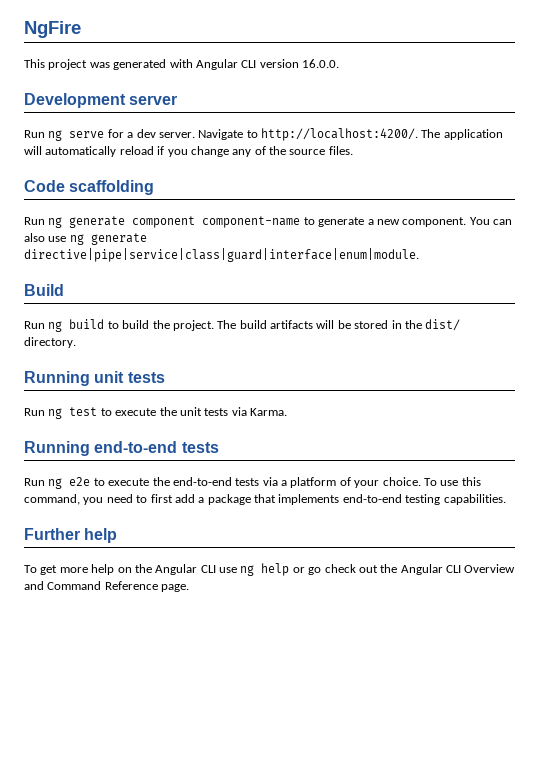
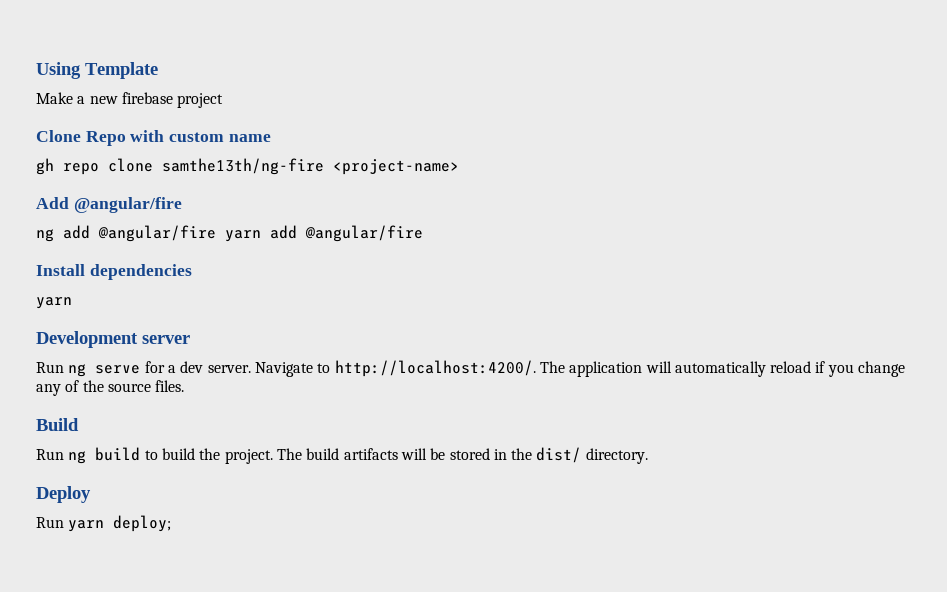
[24,21,81,38] [24,59,339,70] NgFire // This project was generated with Angular CLI version 16.0.0. -> [36,62,158,79] [36,92,224,108] [36,130,271,146] [36,158,459,175] [36,197,182,213] [36,225,423,242] [36,264,192,280] [36,297,72,309] Using Template // Make a new firebase project // Clone Repo with custom name // gh repo clone samthe13th/ng-fire <project-name> // Add @angular/fire // ng add @angular/fire yarn add @angular/fire // Install dependencies // yarn
[24,180,155,195] [24,216,512,228] [24,233,147,245] [24,248,419,262] // Code scaffolding // Run ng generate component component-name to generate a new component. You can also use ng generate directive|pipe|service|class|guard|interface|enum|module. -> (185, 386) none
[24,371,165,386] [24,407,287,419] [24,441,219,456] [24,477,481,489] [24,494,506,505] [24,528,118,543] [24,563,516,576] [24,581,190,592] Running unit tests // Run ng test to execute the unit tests via Karma. // Running end-to-end tests // Run ng e2e to execute the end-to-end tests via a platform of your choice. To use this command, you need to first add a package that implements end-to-end testing capabilities. // Further help // To get more help on the Angular CLI use ng help or go check out the Angular CLI Overview and Command Reference page. -> [36,486,91,503] [36,515,172,532] Deploy // Run yarn deploy;

